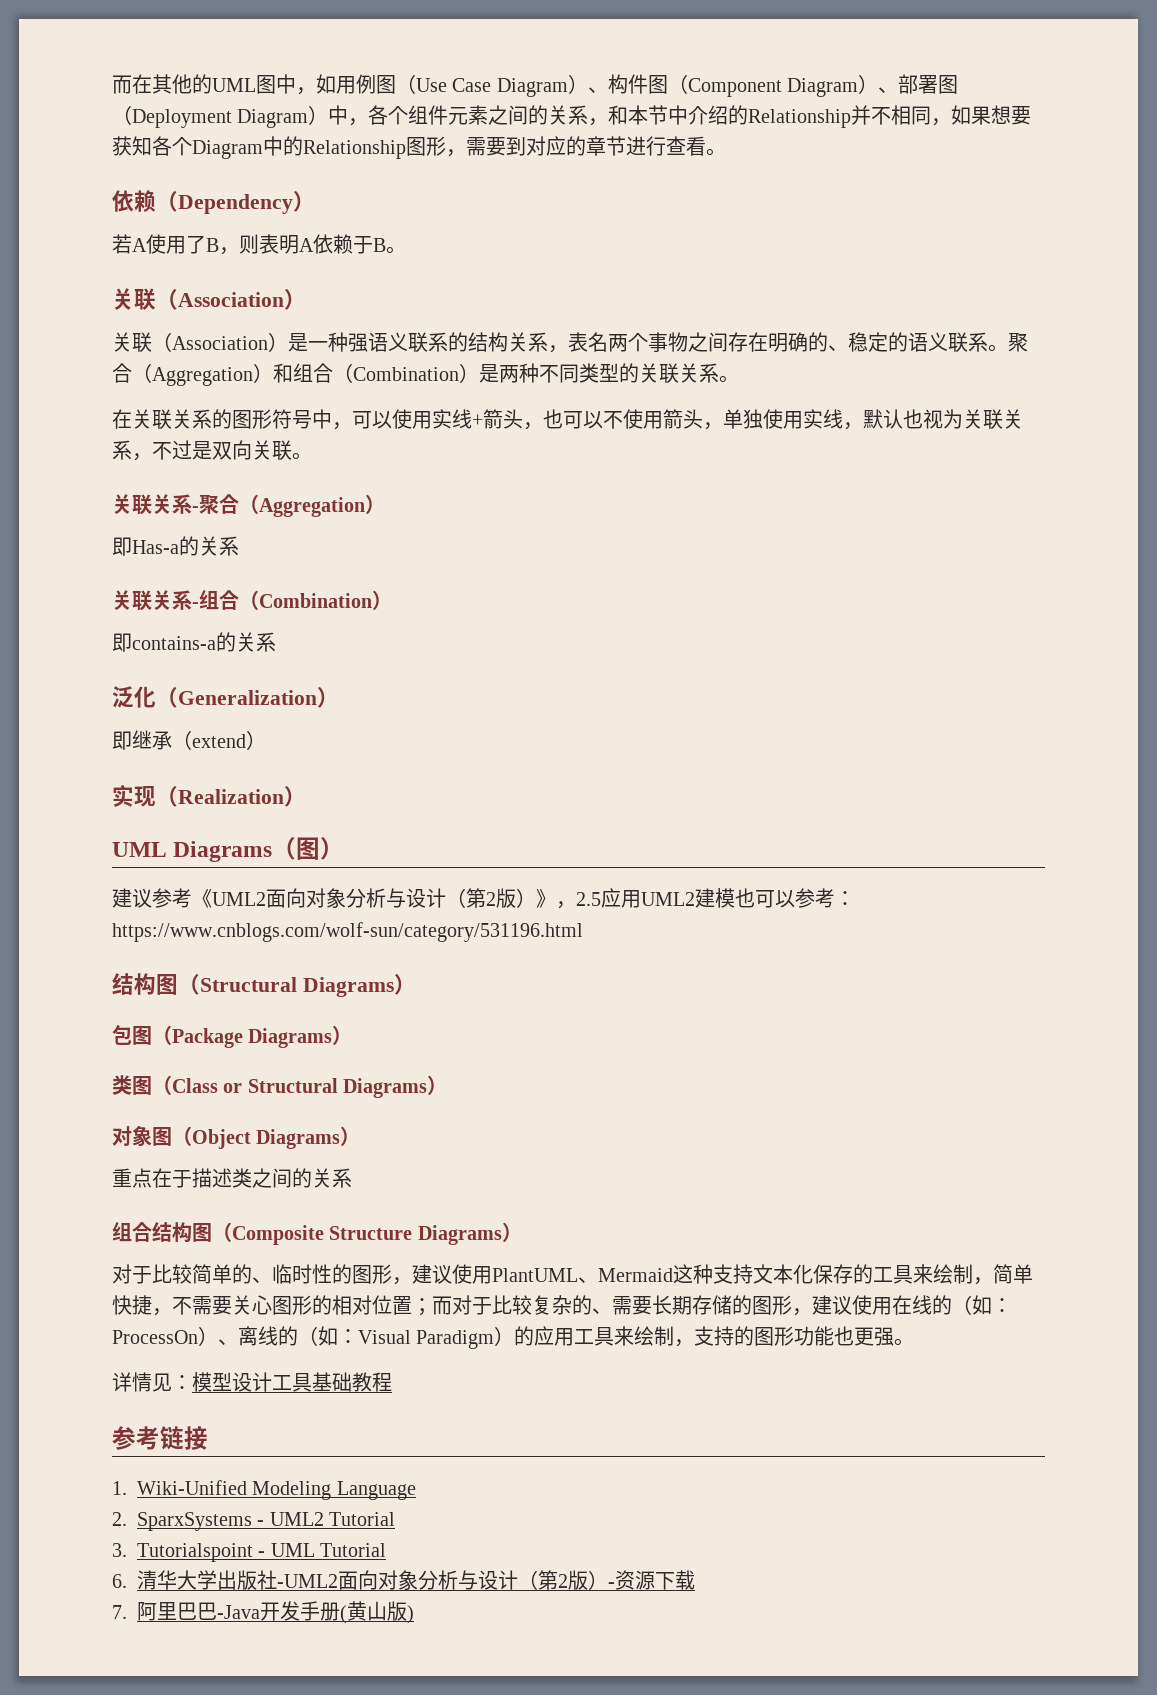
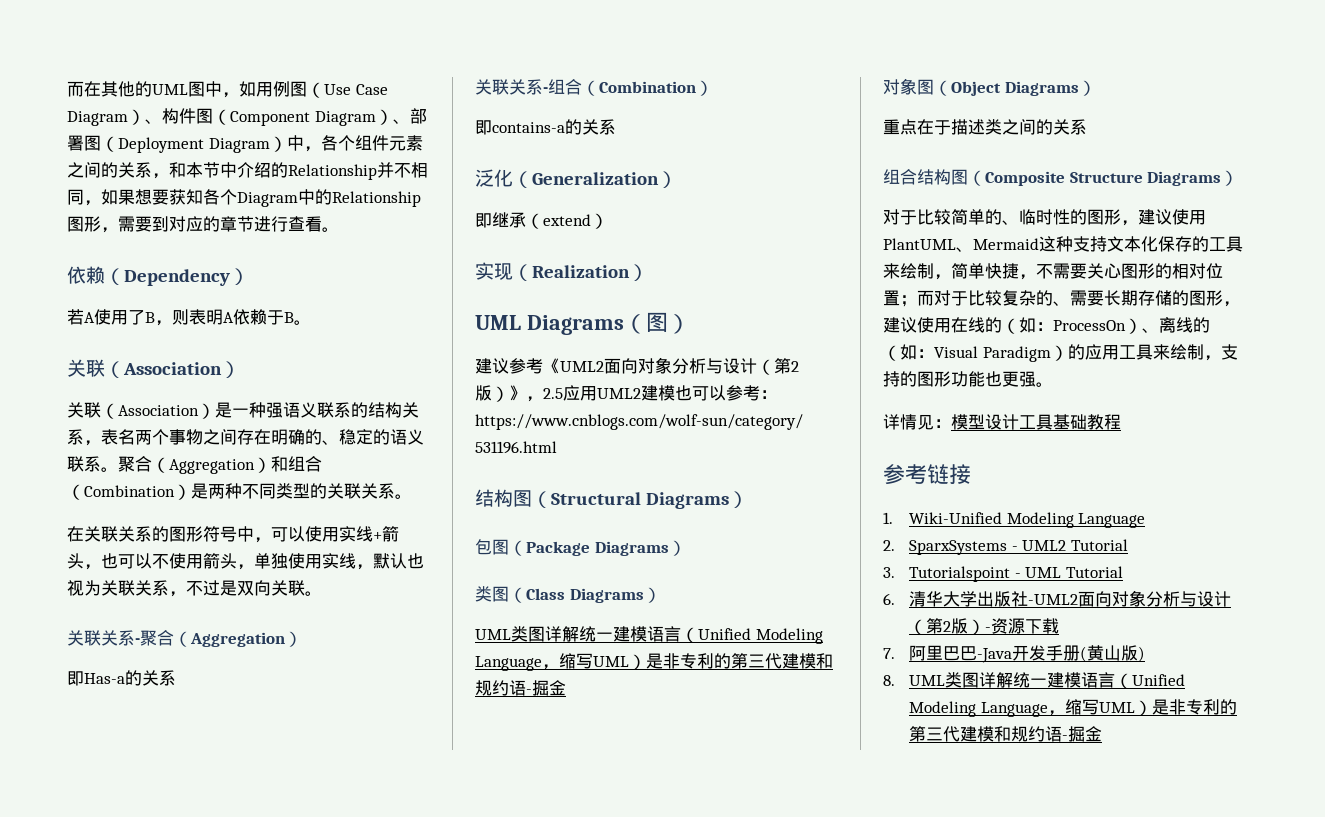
[223,1075,448,1098] or Structural Diagrams） -> [569,587,661,603] [475,626,823,644] [475,653,833,671] [475,680,566,696] Diagrams） // UML类图详解统一建模语言（Unified Modeling Language，缩写UML）是非专利的第三代建模和规约语-掘金
(415, 1614) none -> [883,672,1186,689] [909,699,1237,717] [909,726,1103,742] // 8. UML类图详解统一建模语言（Unified Modeling Language，缩写UML）是非专利的第三代建模和规约语-掘金

